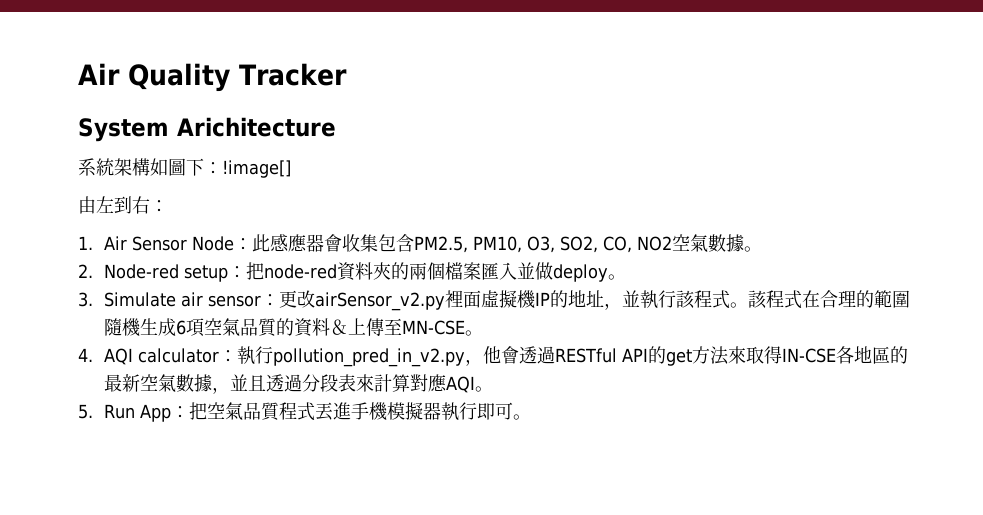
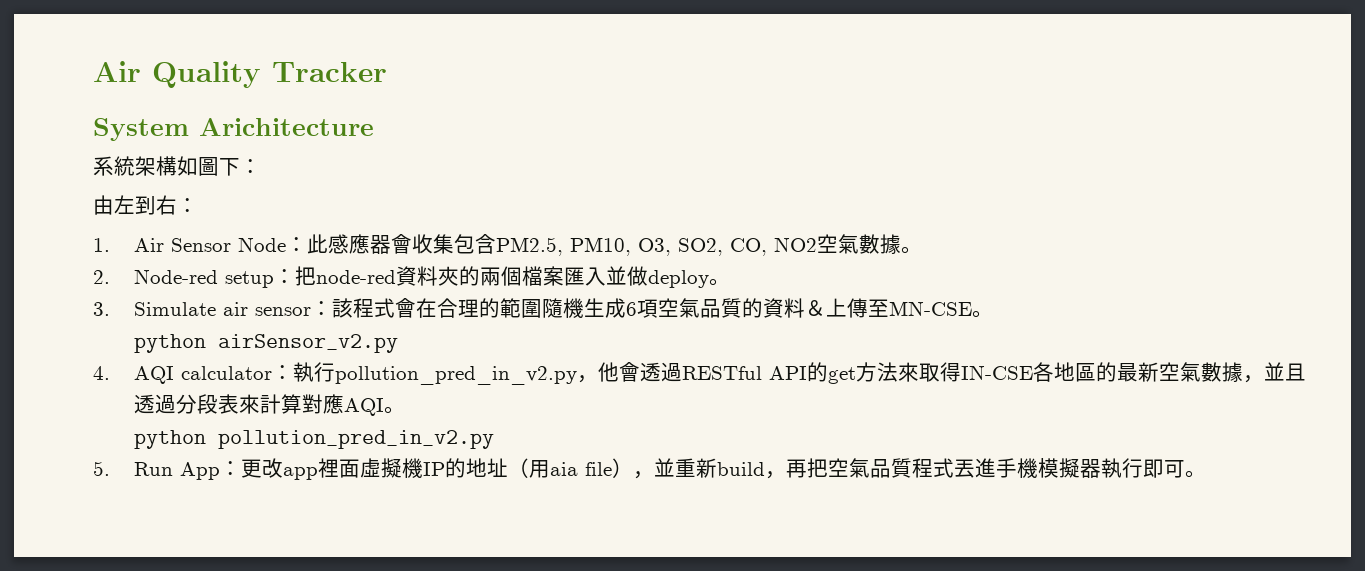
[222,160,291,178] !image[] -> (261, 166) none
[279,290,803,311] 更改airSensor_v2.py裡面虛擬機IP的地址，並執行該程式。該程式 -> [331,298,416,318] 該程式會
(484, 333) none -> [133,334,398,353] // python airSensor_v2.py
(494, 389) none -> [133,430,494,449] // python pollution_pred_in_v2.py
(190, 412) none -> [240,458,807,480] 更改app裡面虛擬機IP的地址（用aia file），並重新build，再

